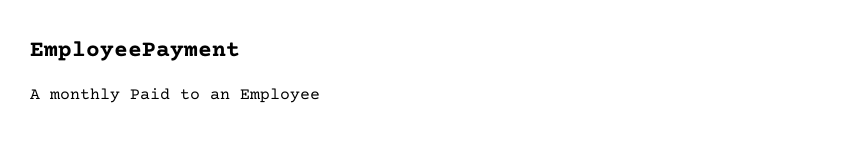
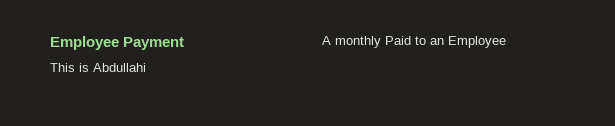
[30,41,240,61] EmployeePayment -> [50,36,185,50] [50,63,146,72] Employee Payment // This is Abdullahi

